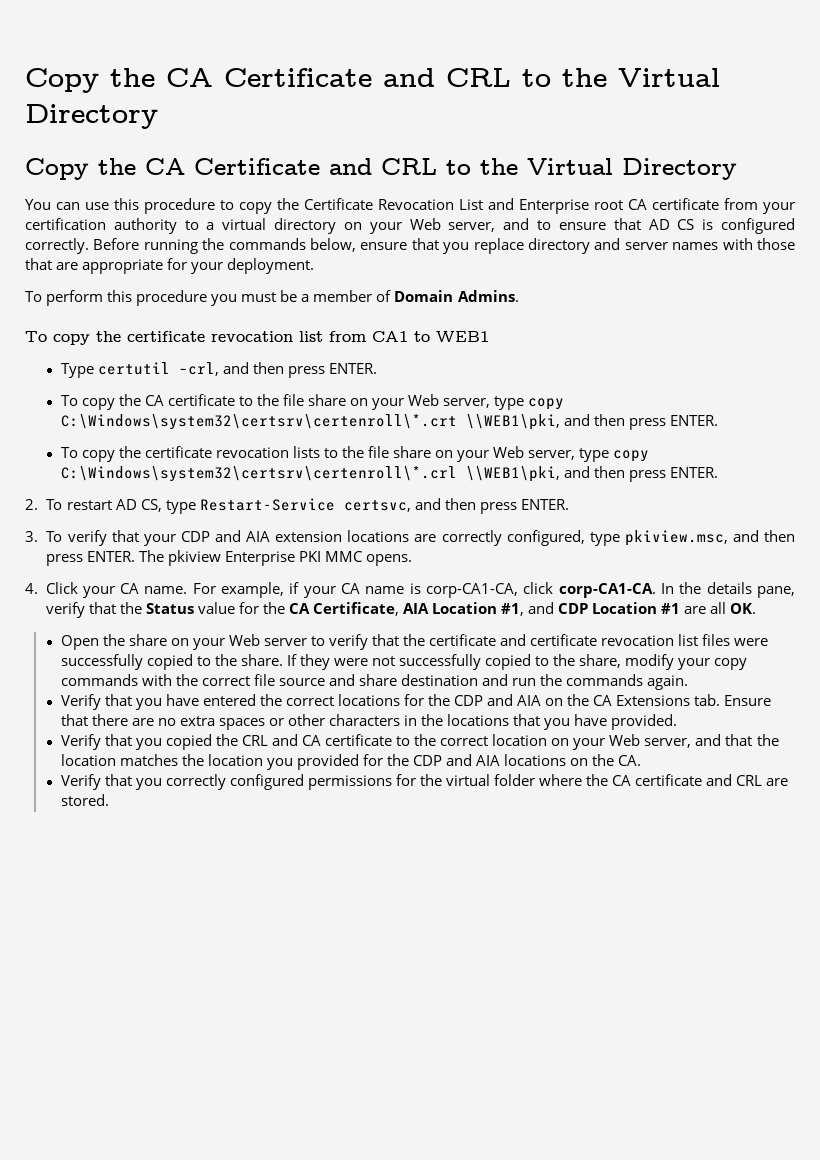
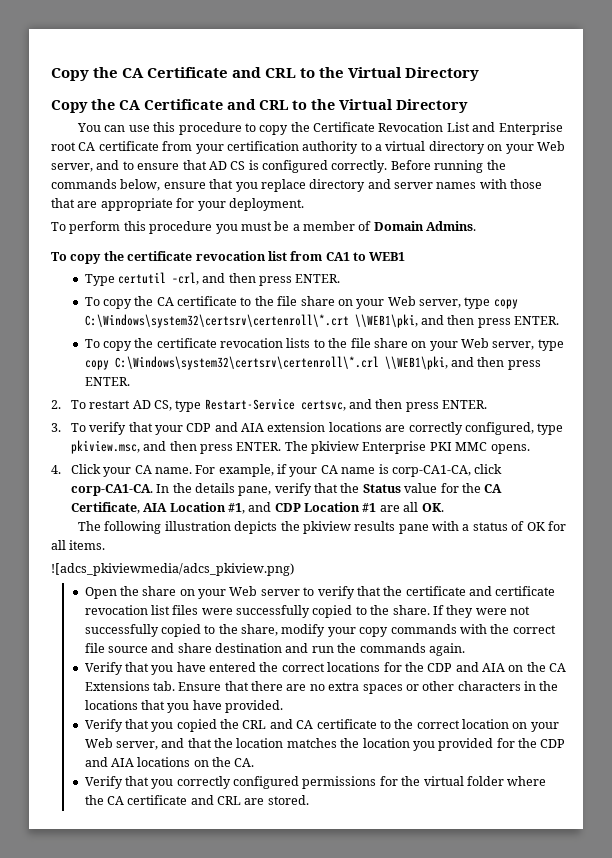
(757, 608) none -> [78,521,566,534] [51,540,106,550] [51,563,294,576] // The following illustration depicts the pkiview results pane with a status of OK for all items. // ![adcs_pkiviewmedia/adcs_pkiview.png)

